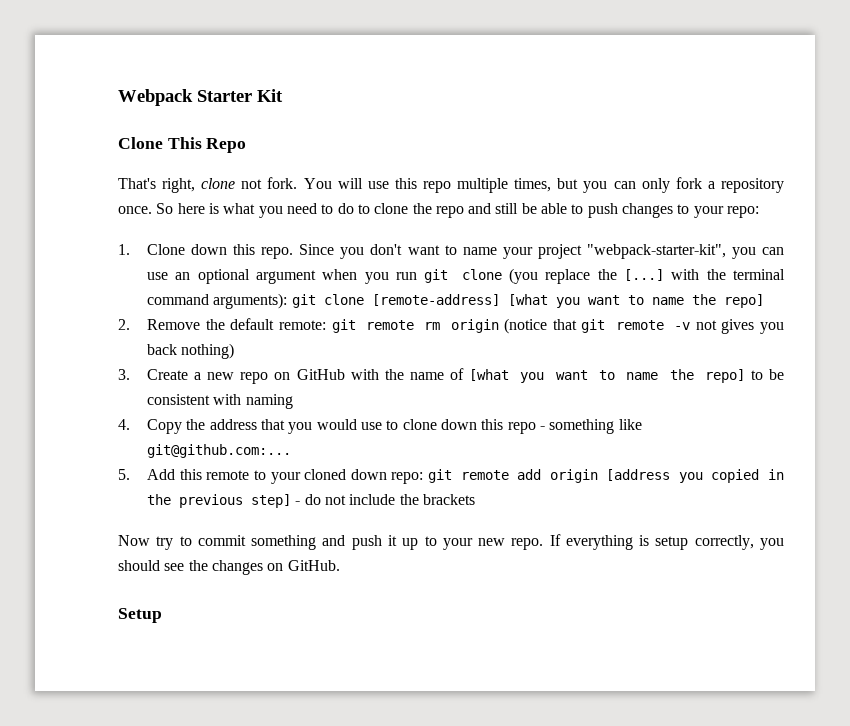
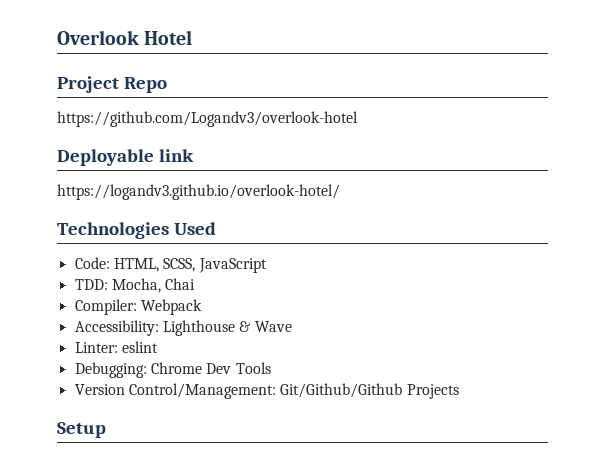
[118,89,283,106] [118,137,247,153] [118,177,784,193] [118,203,760,218] [118,244,784,259] [147,268,785,284] [147,293,764,309] [118,318,784,334] [147,343,235,359] [118,368,784,384] [147,394,293,409] [118,419,642,434] [147,444,292,458] [118,469,784,484] [147,494,476,508] [118,534,785,550] [118,560,340,575] Webpack Starter Kit // Clone This Repo // That's right, clone not fork. You will use this repo multiple times, but you can only fork a repository once. So here is what you need to do to clone the repo and still be able to push changes to your repo: // 1. Clone down this repo. Since you don't want to name your project "webpack-starter-kit", you can use an optional argument when you run git clone (you replace the [...] with the terminal command arguments): git clone [remote-address] [what you want to name the repo] // 2. Remove the default remote: git remote rm origin (notice that git remote -v not gives you back nothing) // 3. Create a new repo on GitHub with the name of [what you want to name the repo] to be consistent with naming // 4. Copy the address that you would use to clone down this repo - something like git@github.com:... // 5. Add this remote to your cloned down repo: git remote add origin [address you copied in the previous step] - do not include the brackets // Now try to commit something and push it up to your new repo. If everything is setup correctly, you should see the changes on GitHub. -> [57,30,193,45] [57,76,167,93] [57,111,358,127] [57,149,194,166] [57,184,340,200] [57,222,216,239] [74,257,267,273] [74,278,196,293] [74,299,202,315] [74,320,292,336] [74,341,158,353] [74,362,271,378] [74,383,459,399] Overlook Hotel // Project Repo // https://github.com/Logandv3/overlook-hotel // Deployable link // https://logandv3.github.io/overlook-hotel/ // Technologies Used // Code: HTML, SCSS, JavaScript // TDD: Mocha, Chai // Compiler: Webpack // Accessibility: Lighthouse & Wave // Linter: eslint // Debugging: Chrome Dev Tools // Version Control/Management: Git/Github/Github Projects

